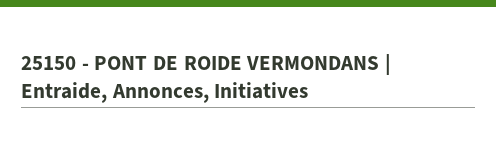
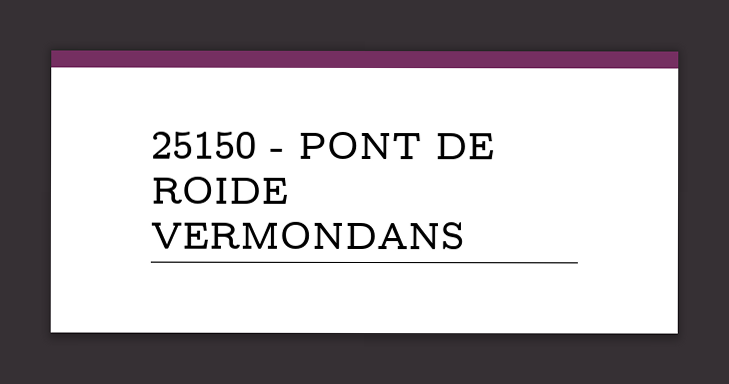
[385,54,392,75] [21,82,309,103] | Entraide, Annonces, Initiatives -> (465, 235) none

